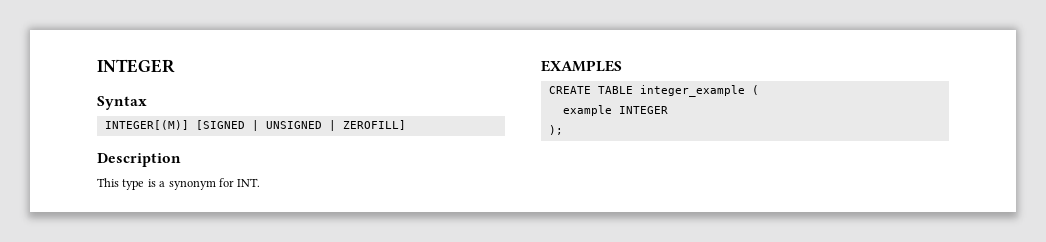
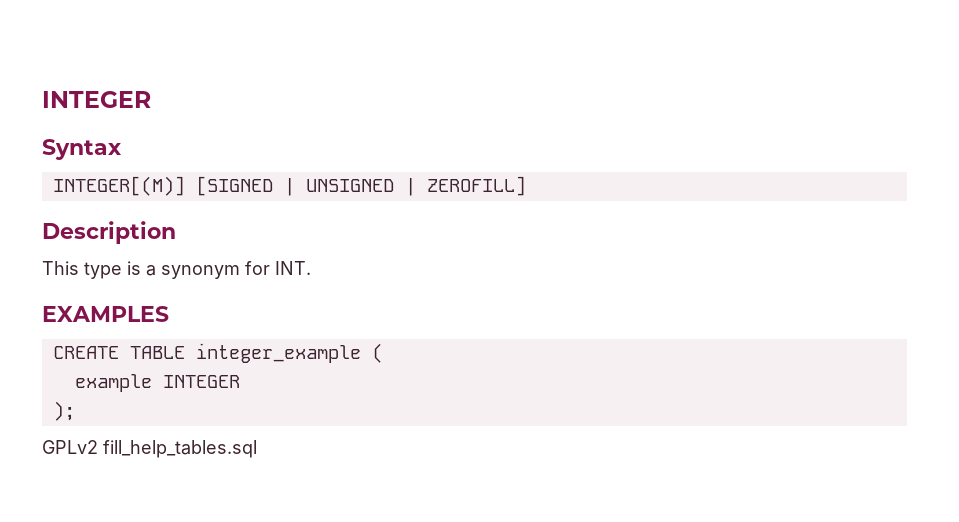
(563, 130) none -> [42,440,257,458] // GPLv2 fill_help_tables.sql

